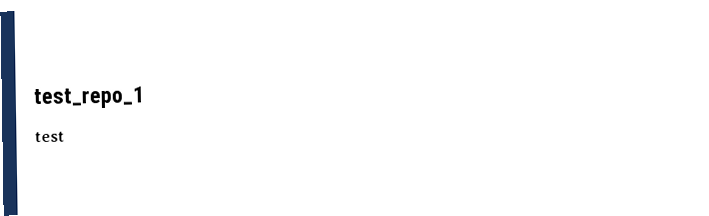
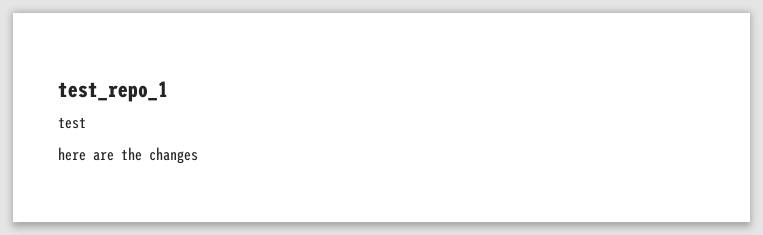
(65, 137) none -> [58,147,198,164] // here are the changes

